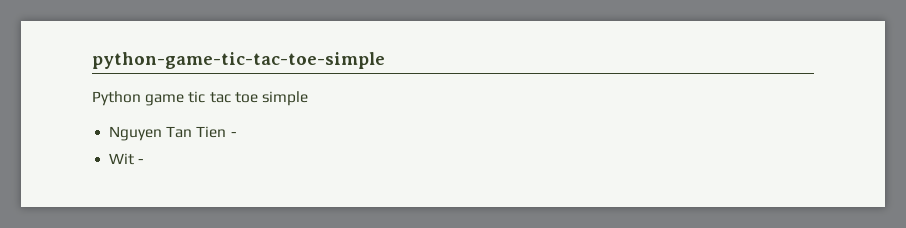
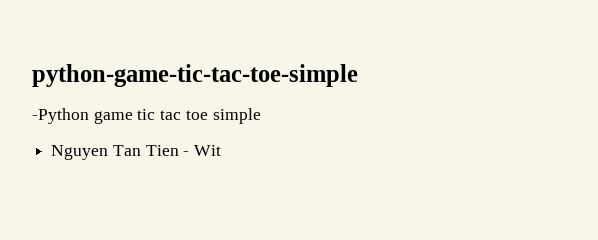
[92,91,141,106] Python -> [32,108,89,124] -Python
[109,153,145,165] // Wit - -> [194,145,222,156] Wit

